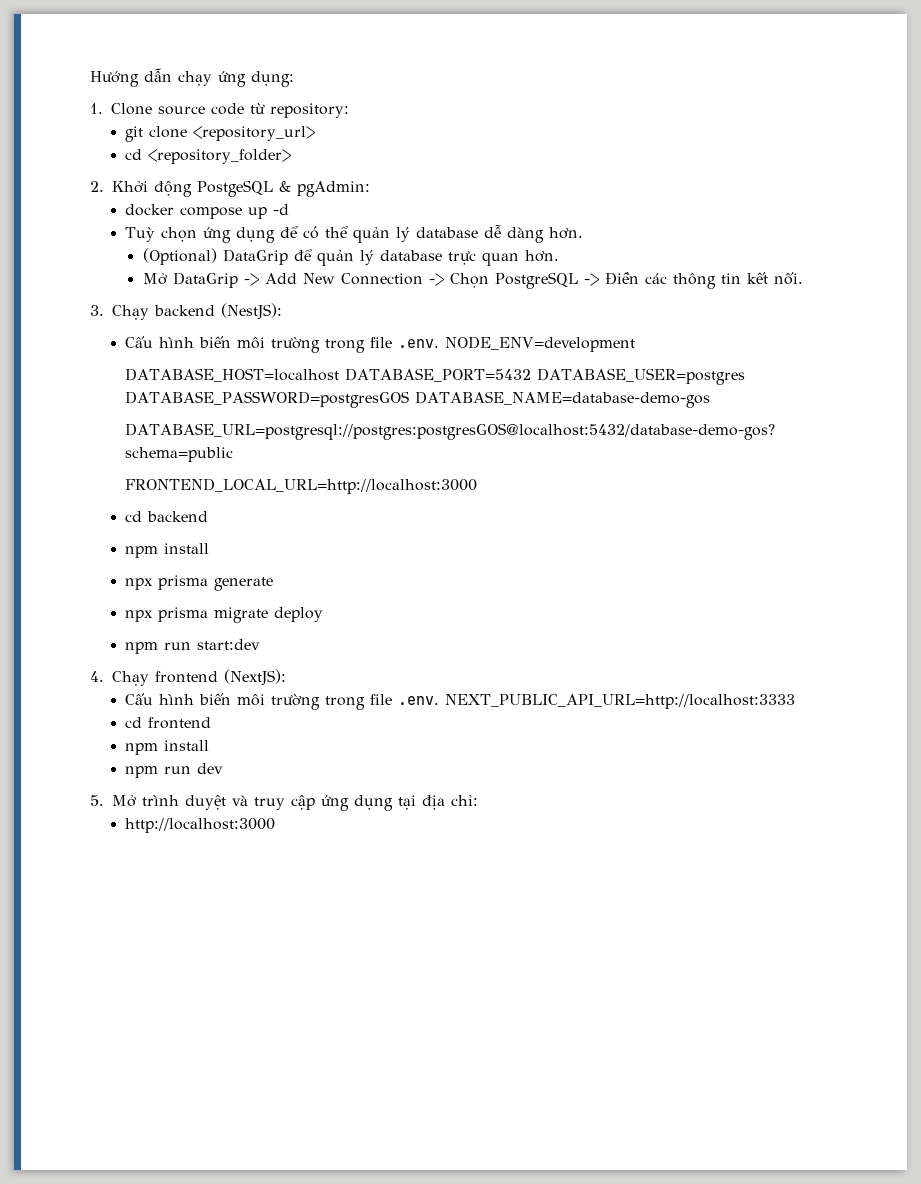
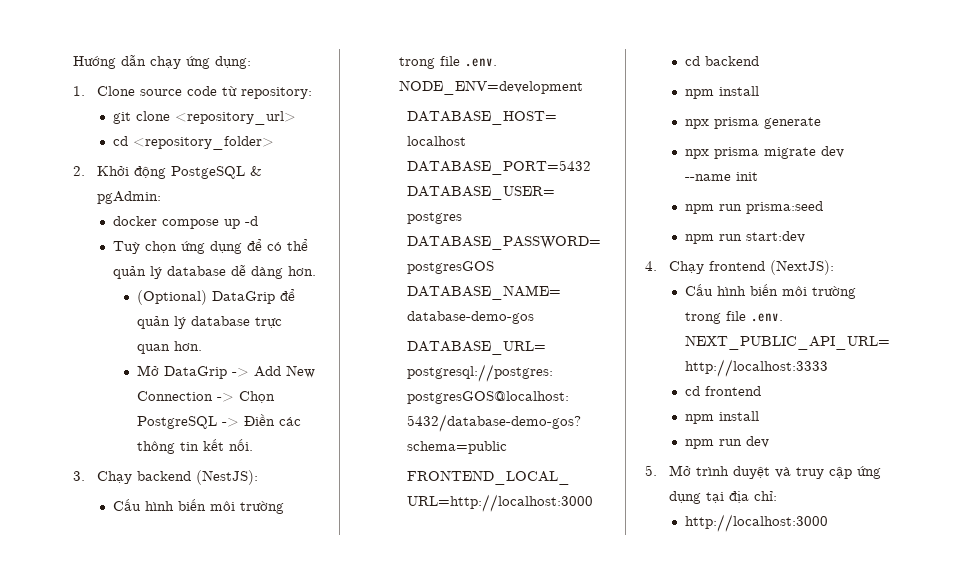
[274,607,324,622] deploy -> [820,146,844,158] [684,172,758,181] [684,201,823,214] dev --name init // npm run prisma:seed

